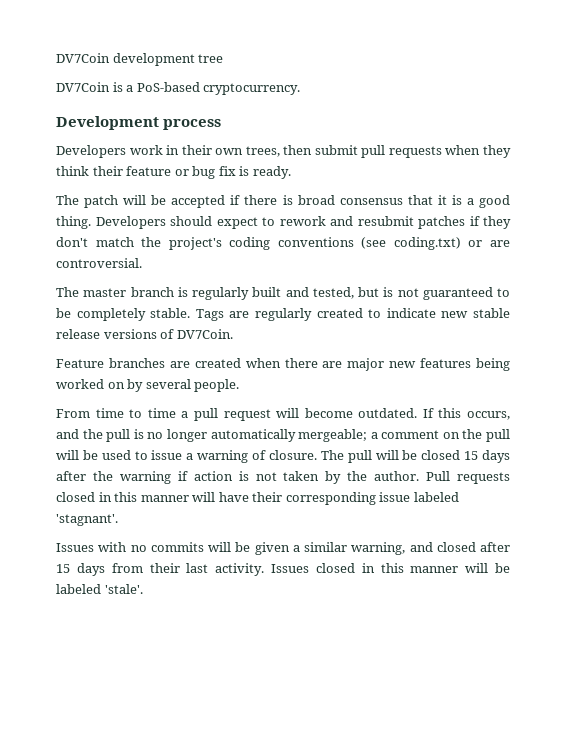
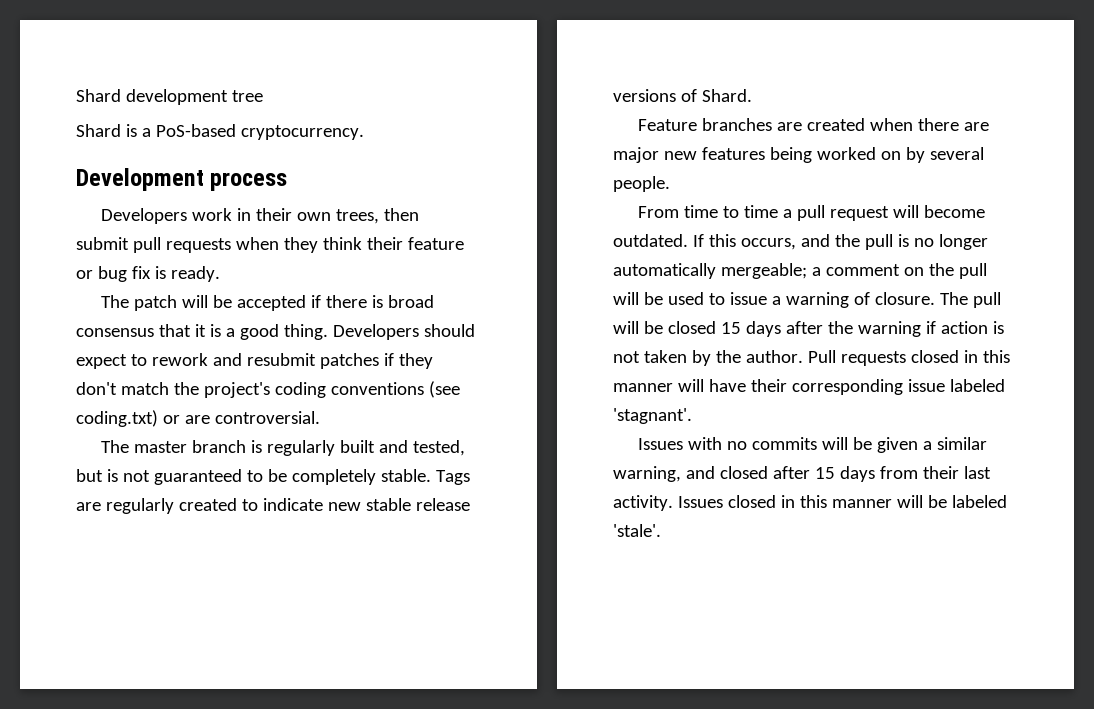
[56,53,110,63] DV7Coin -> [76,89,121,102] Shard
[56,82,110,92] DV7Coin -> [76,124,121,137] Shard
[176,329,233,339] DV7Coin. -> [701,89,752,102] Shard.

